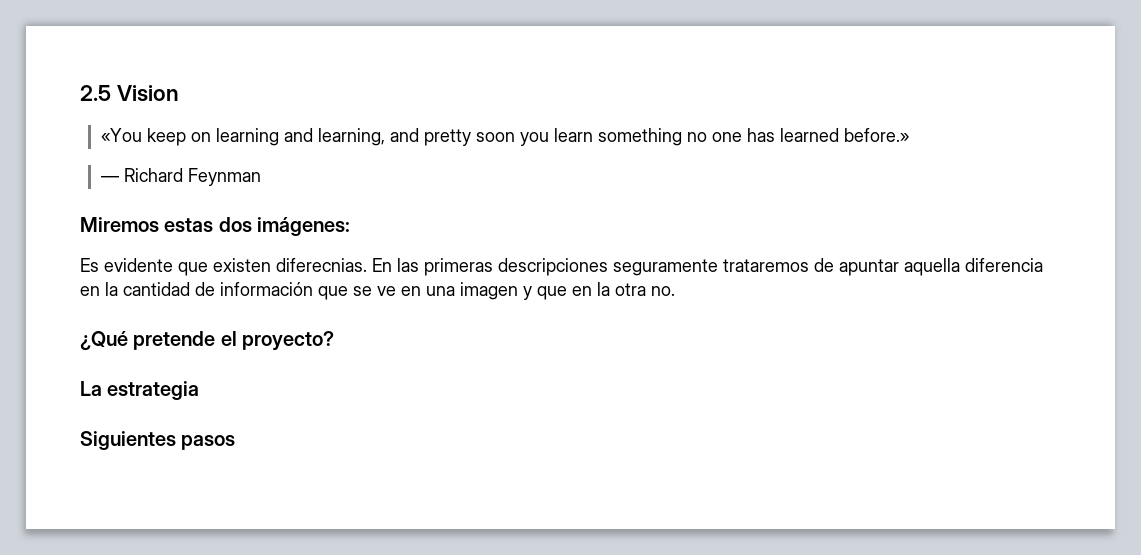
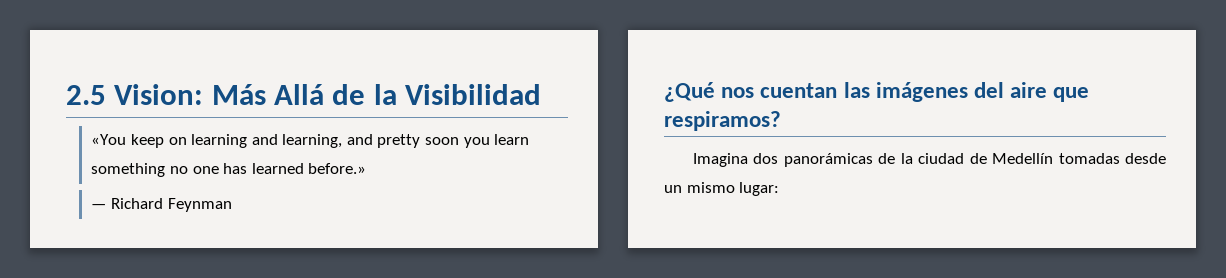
[116,85,179,102] Vision -> [114,84,542,105] Vision: Más Allá de la Visibilidad
[80,217,351,236] [80,258,1043,276] [80,282,675,300] [80,331,335,351] [80,381,200,400] [80,431,236,450] Miremos estas dos imágenes: // Es evidente que existen diferecnias. En las primeras descripciones seguramente trataremos de apuntar aquella diferencia en la cantidad de información que se ve en una imagen y que en la otra no. // ¿Qué pretende el proyecto? // La estrategia // Siguientes pasos -> [664,82,1090,102] [664,111,781,131] [692,153,1166,167] [664,182,780,196] ¿Qué nos cuentan las imágenes del aire que respiramos? // Imagina dos panorámicas de la ciudad de Medellín tomadas desde un mismo lugar:

